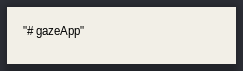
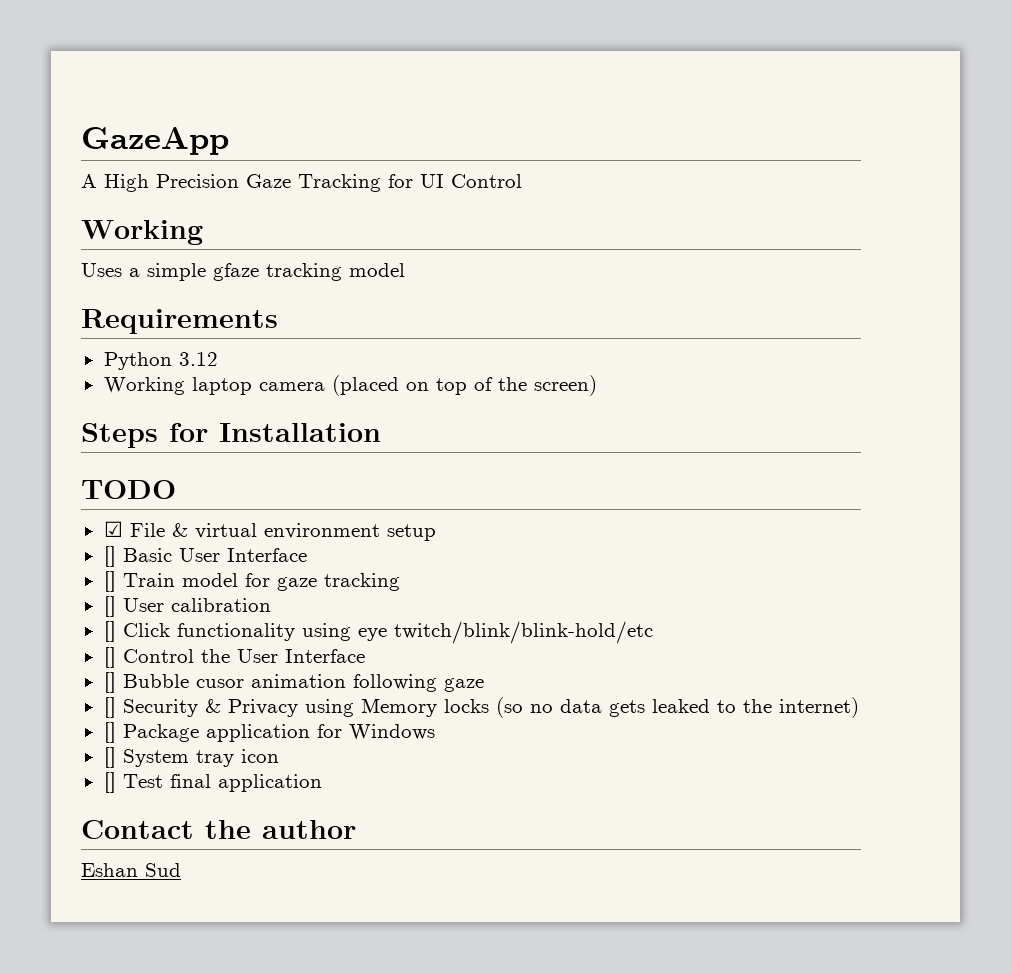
[23,26,85,38] "# gazeApp" -> [81,127,229,155] [81,174,522,192] [81,220,203,245] [81,263,405,281] [81,309,278,334] [103,352,218,370] [103,375,597,396] [81,423,381,448] [81,480,176,499] [103,521,436,541] [103,546,307,567] [103,571,400,592] [103,596,271,617] [103,621,653,644] [103,647,365,668] [103,672,484,693] [103,697,859,718] [103,722,435,743] [103,747,279,768] [103,772,322,793] [81,820,356,839] [81,863,181,877] GazeApp // A High Precision Gaze Tracking for UI Control // Working // Uses a simple gfaze tracking model // Requirements // Python 3.12 // Working laptop camera (placed on top of the screen) // Steps for Installation // TODO // ☑ File & virtual environment setup // [] Basic User Interface // [] Train model for gaze tracking // [] User calibration // [] Click functionality using eye twitch/blink/blink-hold/etc // [] Control the User Interface // [] Bubble cusor animation following gaze // [] Security & Privacy using Memory locks (so no data gets leaked to the internet) // [] Package application for Windows // [] System tray icon // [] Test final application // Contact the author // Eshan Sud

